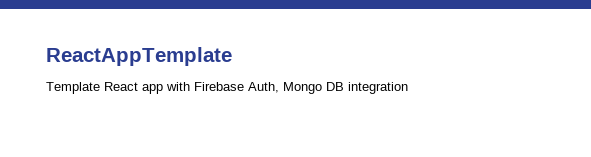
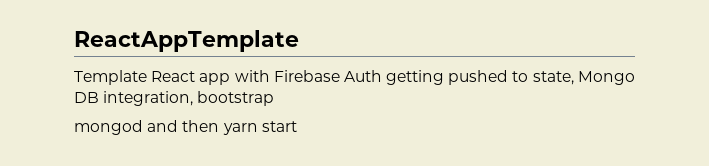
[248,82,408,94] Auth, Mongo DB integration -> [343,70,635,85] [74,91,275,106] [74,120,297,135] Auth getting pushed to state, Mongo DB integration, bootstrap // mongod and then yarn start

